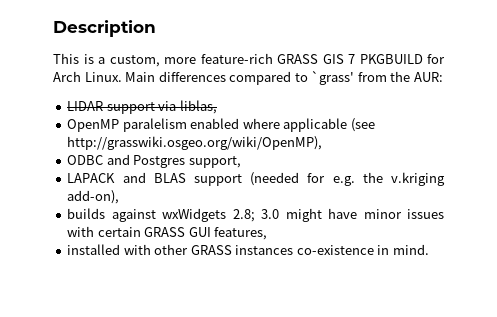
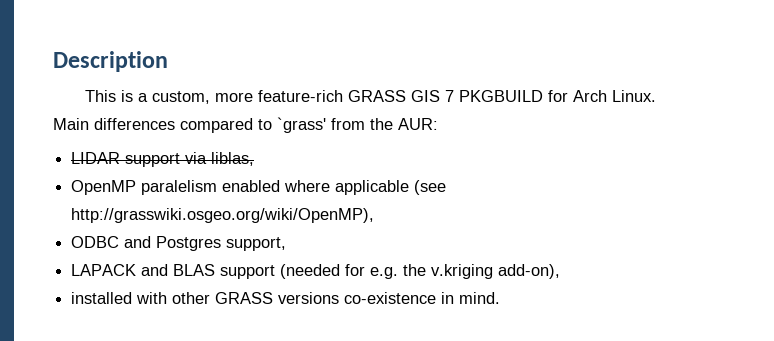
[67,208,444,222] [67,226,268,240] // builds against wxWidgets 2.8; 3.0 might have minor issues with certain GRASS GUI features, -> (561, 271) none
[235,245,294,255] instances -> [278,292,340,304] versions

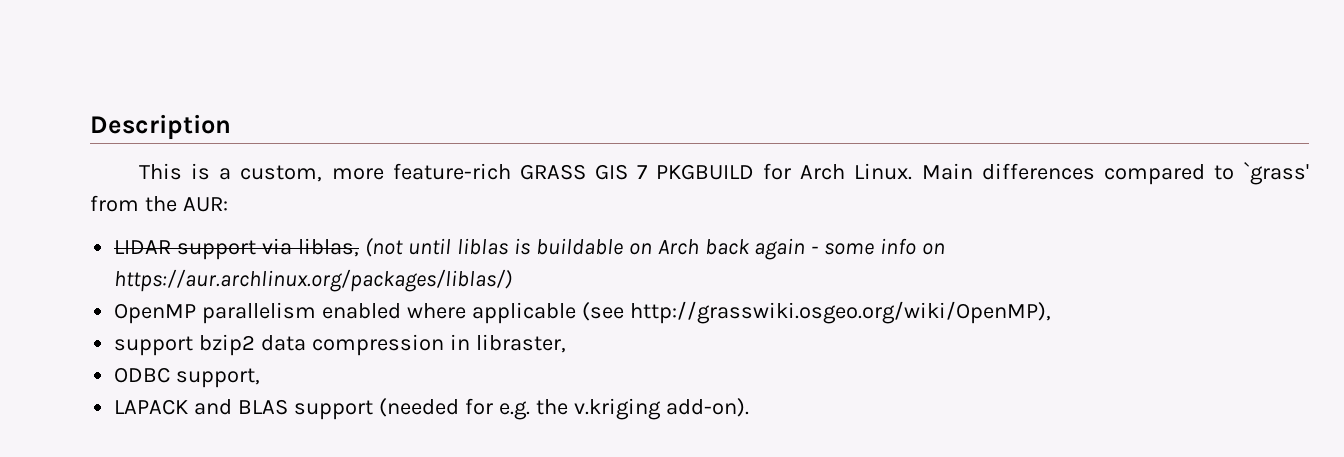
(255, 159) none -> [364,237,946,260] [114,269,513,292] (not until liblas is buildable on Arch back again - some info on https://aur.archlinux.org/packages/liblas/)
[141,180,218,195] paralelism -> [202,302,317,324] parallelism
(375, 215) none -> [114,334,566,356] // support bzip2 data compression in libraster,
[124,236,222,251] and Postgres -> (171, 375) none
[498,264,561,279] [71,292,501,304] add-on), // installed with other GRASS versions co-existence in mind. -> [665,398,749,417] add-on).

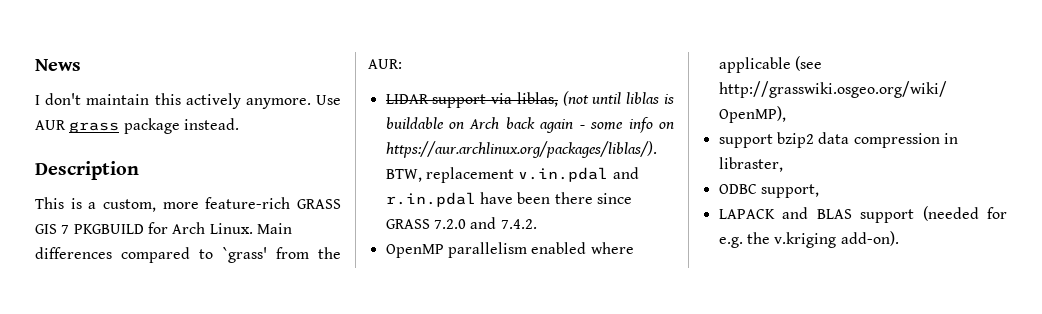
(90, 127) none -> [35,59,81,71] [35,93,342,109] [35,118,239,134] News // I don't maintain this actively anymore. Use AUR grass package instead. //
[114,269,513,292] https://aur.archlinux.org/packages/liblas/) -> [385,141,657,158] [385,167,639,183] [385,192,632,207] [385,217,537,229] https://aur.archlinux.org/packages/liblas/). BTW, replacement v.in.pdal and r.in.pdal have been there since GRASS 7.2.0 and 7.4.2.

